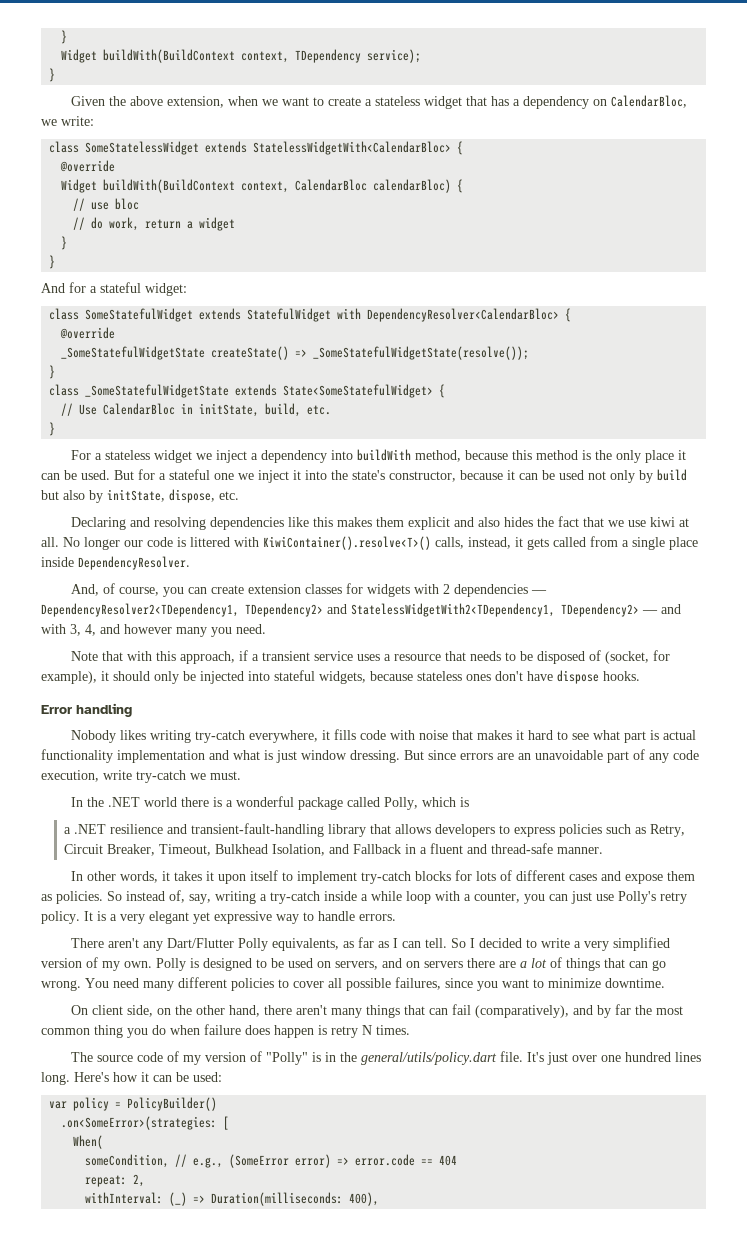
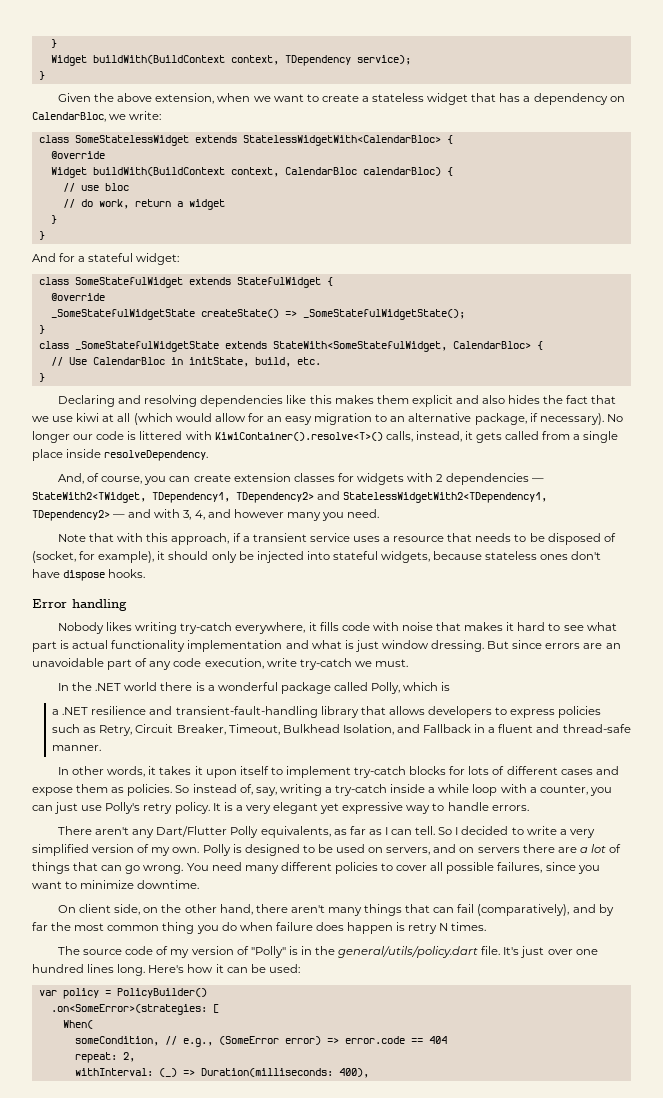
[337,308,560,322] with DependencyResolver<CalendarBloc> -> (321, 282) none
[313,346,530,360] _SomeStatefulWidgetState(resolve()); -> [302,309,465,320] _SomeStatefulWidgetState();
[283,384,434,398] State<SomeStatefulWidget> -> [272,341,531,352] StateWith<SomeStatefulWidget, CalendarBloc>
[71,449,687,463] [41,469,687,483] [41,489,239,503] // For a stateless widget we inject a dependency into buildWith method, because this method is the only place it can be used. But for a stateful one we inject it into the state's constructor, because it can be used not only by build but also by initState, dispose, etc. -> (45, 377) none
[41,537,59,547] all. -> [117,413,604,425] all (which would allow for an easy migration to an alternative package, if necessary).
[78,556,190,570] DependencyResolver. -> [104,450,209,461] resolveDependency.
[41,603,239,617] DependencyResolver2<TDependency1, -> [32,492,230,503] StateWith2<TWidget, TDependency1,

